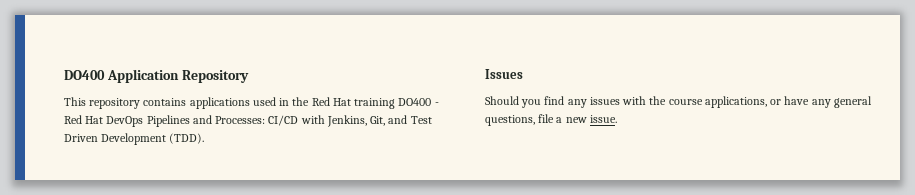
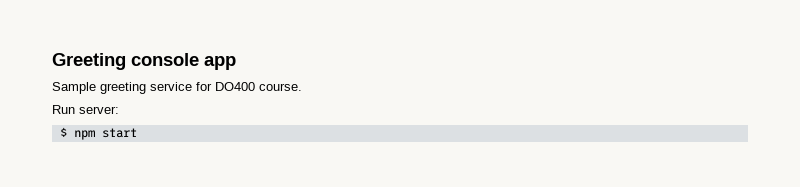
[64,69,249,83] [64,97,439,109] [64,115,432,127] [64,133,205,145] [485,69,523,79] [485,96,872,108] [485,114,617,126] DO400 Application Repository // This repository contains applications used in the Red Hat training DO400 - Red Hat DevOps Pipelines and Processes: CI/CD with Jenkins, Git, and Test Driven Development (TDD). // Issues // Should you find any issues with the course applications, or have any general questions, file a new issue. -> [52,53,236,70] [52,82,302,94] [52,105,119,114] [59,127,137,140] Greeting console app // Sample greeting service for DO400 course. // Run server: // $ npm start

